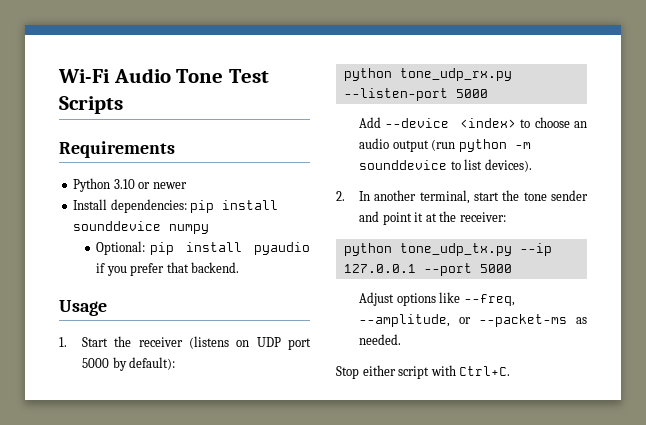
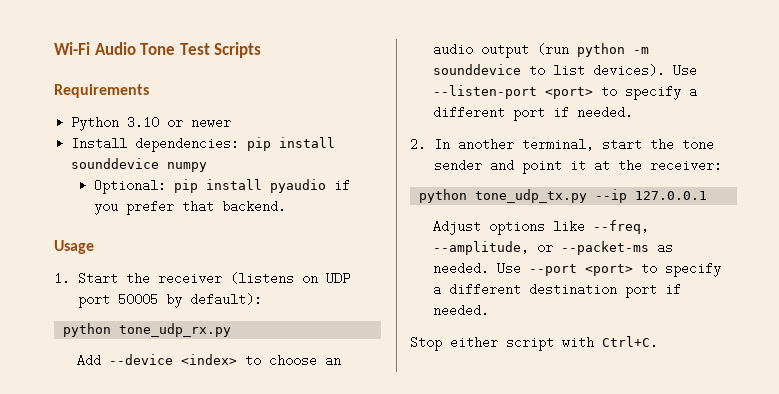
[81,358,109,368] 5000 -> [117,293,158,306] 50005
[343,88,488,101] --listen-port 5000 -> (232, 330) none
(532, 165) none -> [673,64,698,77] [433,85,698,100] [433,106,634,121] Use --listen-port <port> to specify a different port if needed.
[423,263,512,276] --port 5000 -> (708, 195) none
(401, 339) none -> [497,262,722,277] [433,283,682,298] [433,304,490,317] Use --port <port> to specify a different destination port if needed.

